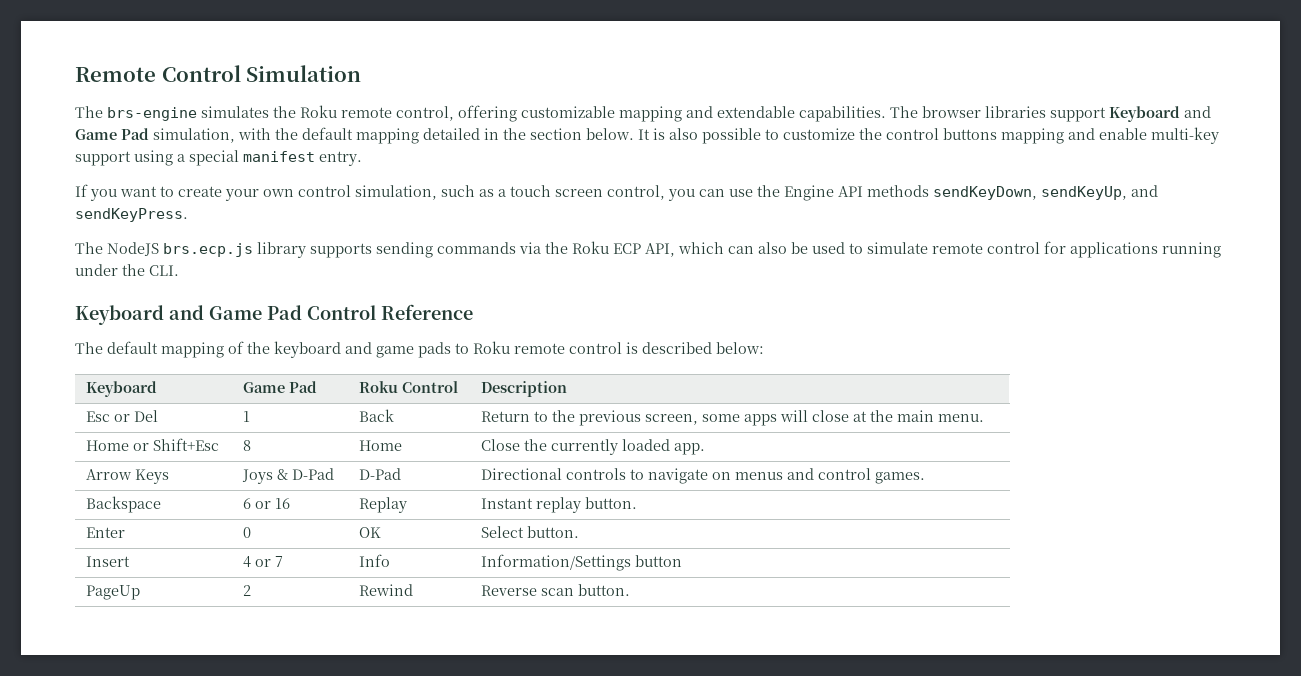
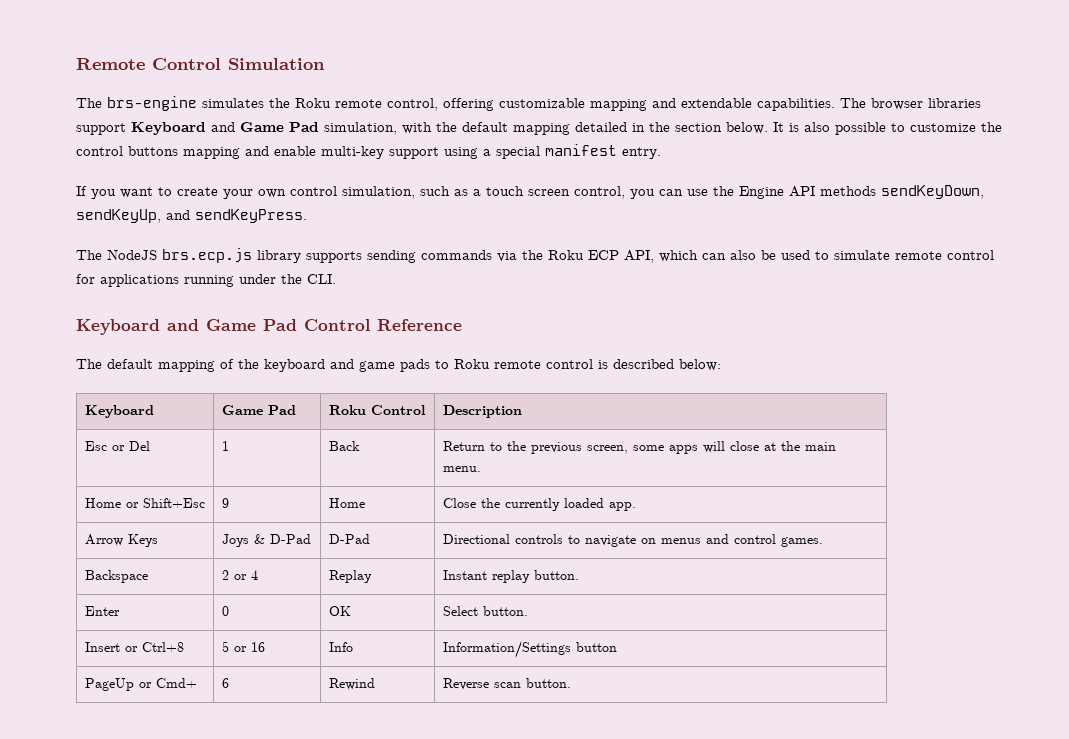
[242,440,251,451] 8 -> [221,498,229,508] 9
[242,498,290,509] 6 or 16 -> [221,570,258,580] 2 or 4
[242,556,283,568] | 4 or 7 -> [124,642,184,652] [221,641,265,652] or Ctrl+8 | 5 or 16
[242,585,251,596] | 2 -> [138,678,197,688] [221,678,229,688] or Cmd+ | 6

